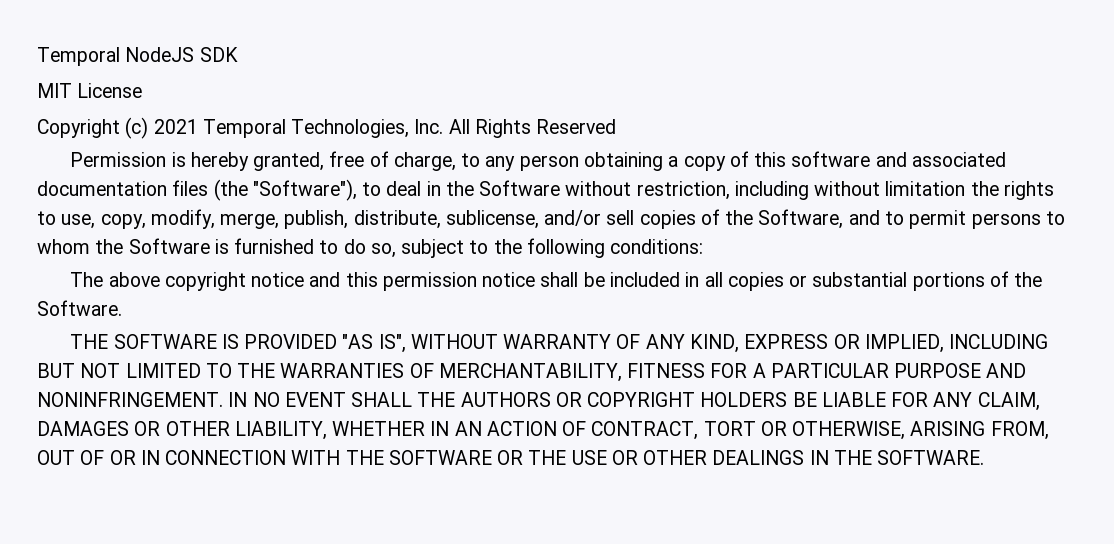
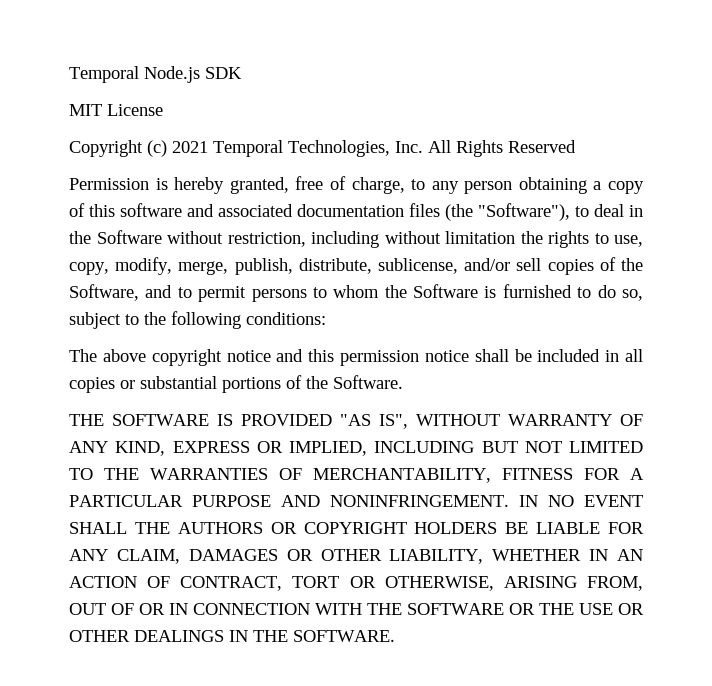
[37,47,195,66] Temporal NodeJS -> [69,66,200,83] Temporal Node.js

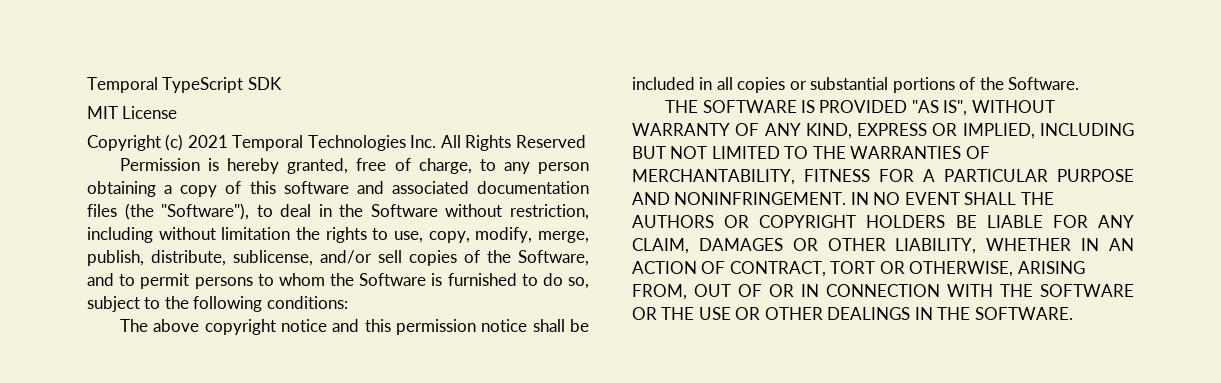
[69,66,200,83] Temporal Node.js -> [87,77,244,93] Temporal TypeScript
[288,140,390,157] Technologies, -> [307,135,406,151] Technologies

